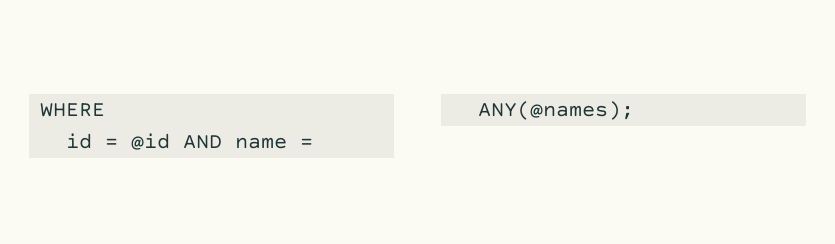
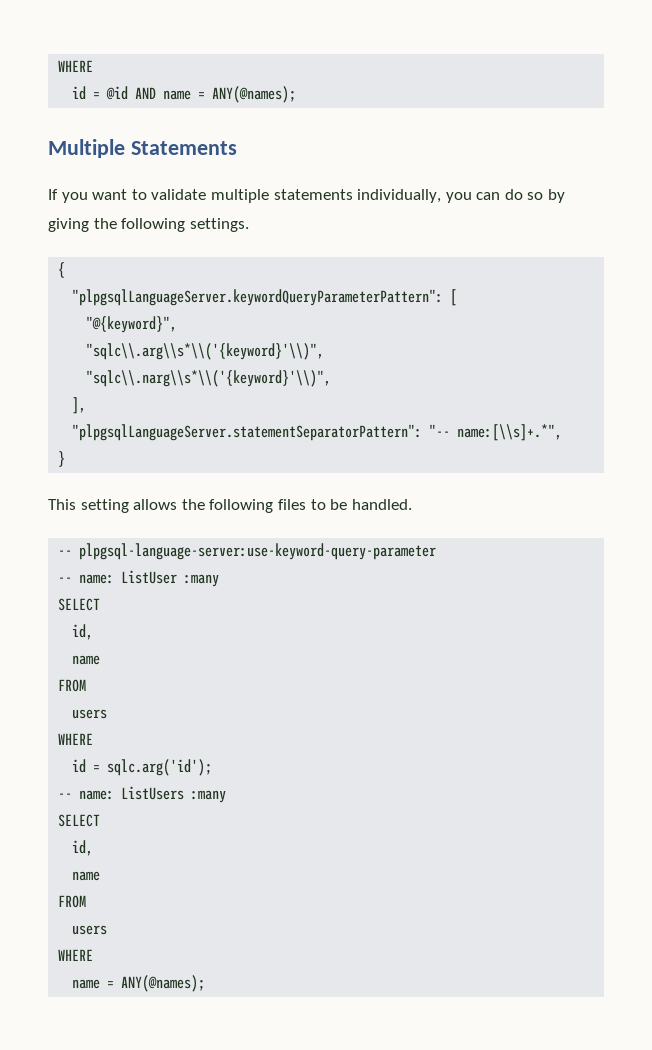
(635, 110) none -> [48,139,237,158] [48,189,566,203] [48,218,249,232] [58,262,66,278] [72,289,458,306] [86,316,178,333] [86,343,325,360] [86,370,332,387] [72,397,87,414] [72,424,563,441] [58,451,66,467] [48,499,412,513] [58,543,437,560] [58,570,220,587] [58,598,101,611] [72,624,94,640] [72,655,101,665] [58,679,87,692] [72,709,108,719] [58,733,94,745] [72,759,213,776] [58,786,227,803] [58,814,101,827] [72,840,94,856] [72,871,101,881] [58,895,87,908] [72,925,108,935] [58,949,94,961] [72,975,206,992] // Multiple Statements // If you want to validate multiple statements individually, you can do so by giving the following settings. // { // "plpgsqlLanguageServer.keywordQueryParameterPattern": [ // "@{keyword}", // "sqlc\\.arg\\s*\\('{keyword}'\\)", // "sqlc\\.narg\\s*\\('{keyword}'\\)", // ], // "plpgsqlLanguageServer.statementSeparatorPattern": "-- name:[\\s]+.*", // } // This setting allows the following files to be handled. // -- plpgsql-language-server:use-keyword-query-parameter // -- name: ListUser :many // SELECT // id, // name // FROM // users // WHERE // id = sqlc.arg('id'); // -- name: ListUsers :many // SELECT // id, // name // FROM // users // WHERE // name = ANY(@names);

